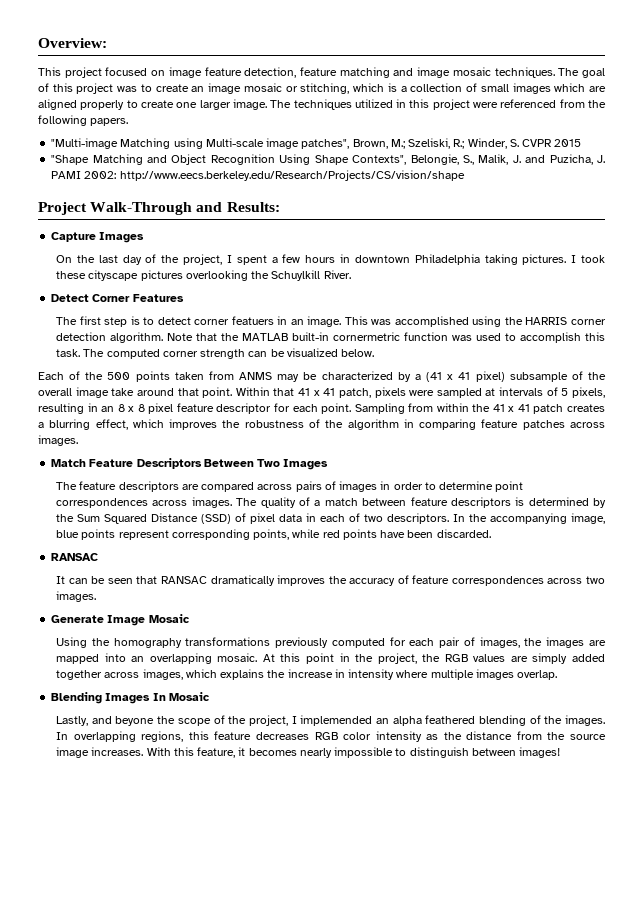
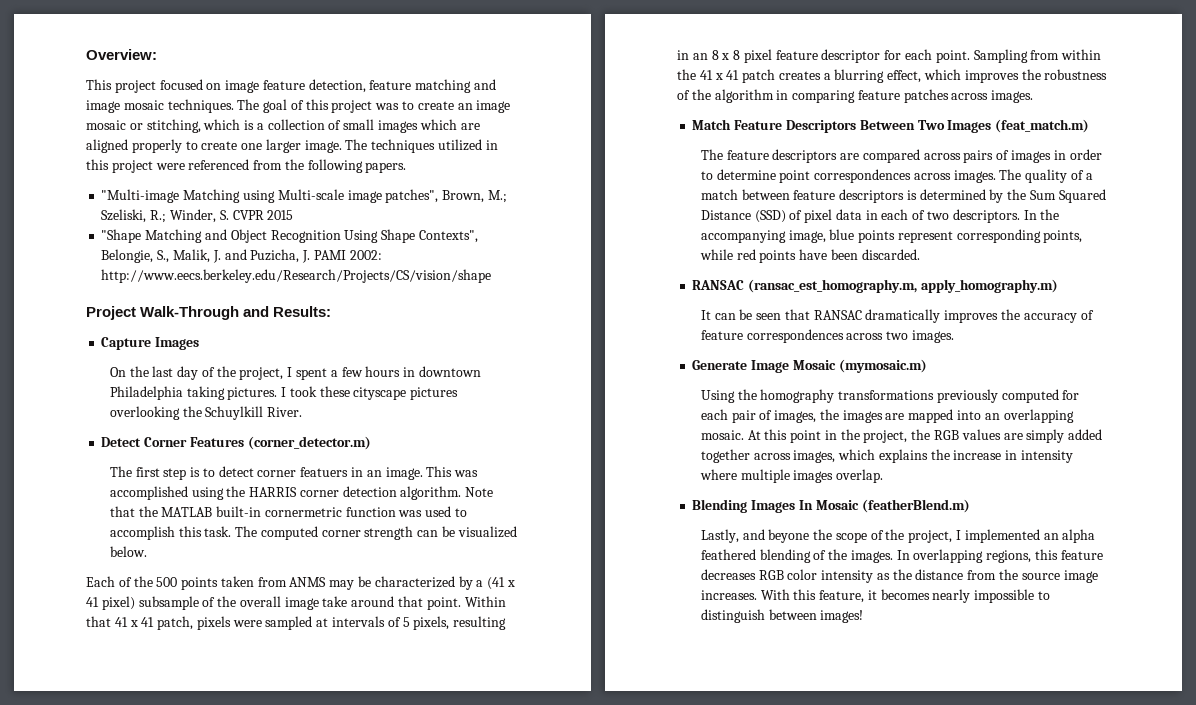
(184, 298) none -> [247,436,371,450] (corner_detector.m)
(329, 464) none -> [995,119,1090,133] (feat_match.m)
(99, 557) none -> [748,279,1058,293] (ransac_est_homography.m, apply_homography.m)
(190, 618) none -> [838,359,927,373] (mymosaic.m)
(210, 696) none -> [861,499,970,513] (featherBlend.m)
[300,715,373,726] implemended -> [964,529,1040,543] implemented

